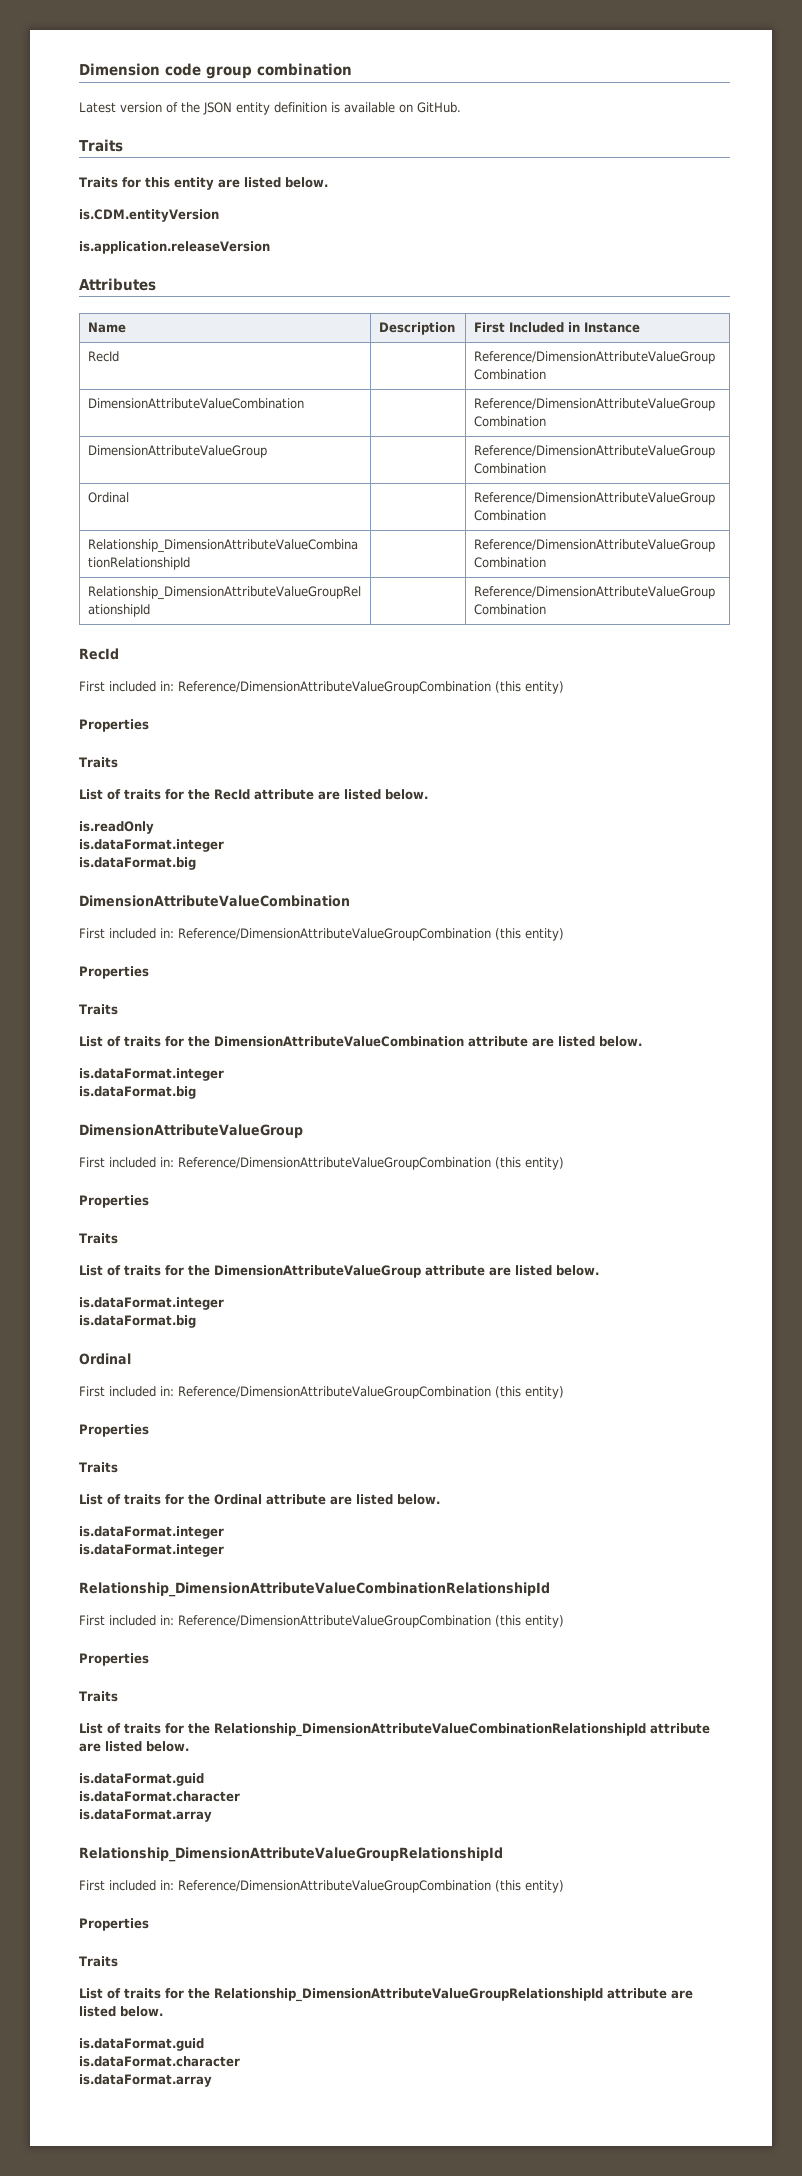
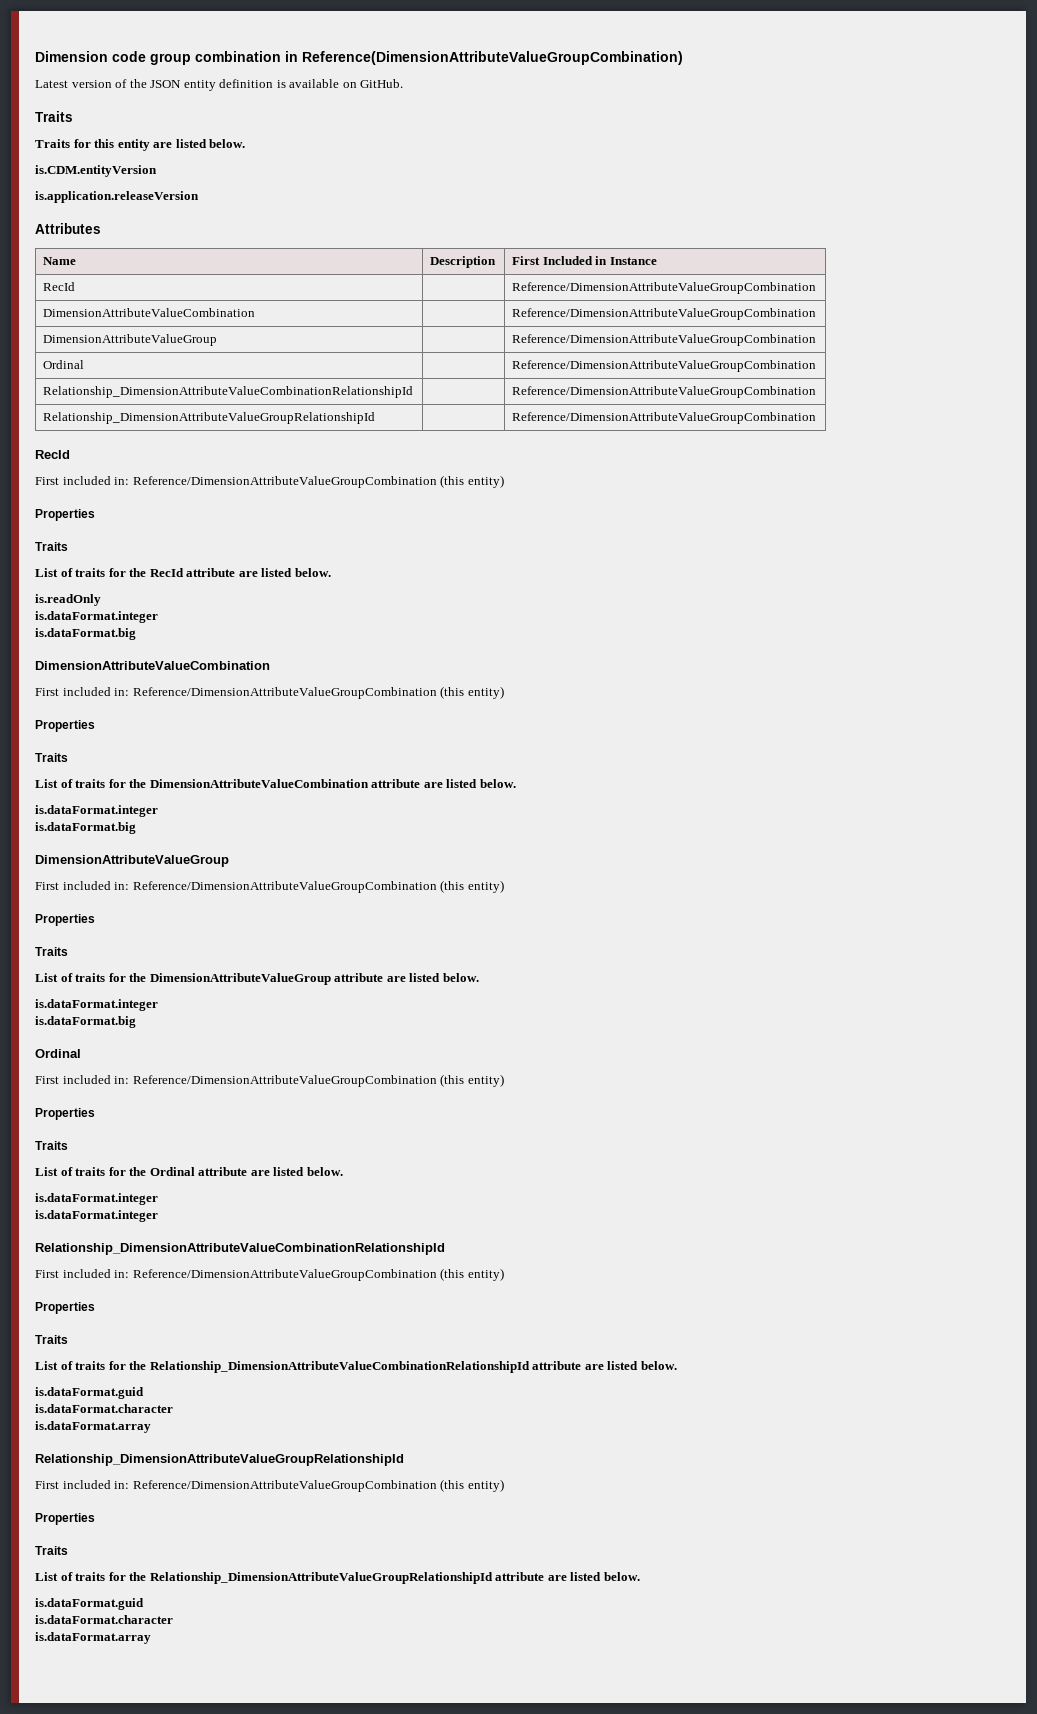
(352, 69) none -> [285,51,683,65] in Reference(DimensionAttributeValueGroupCombination)

